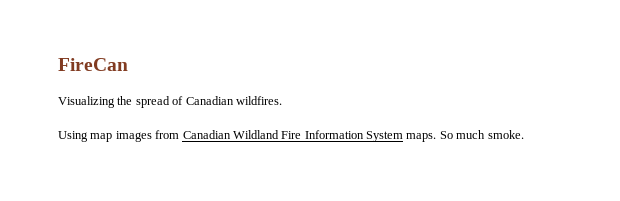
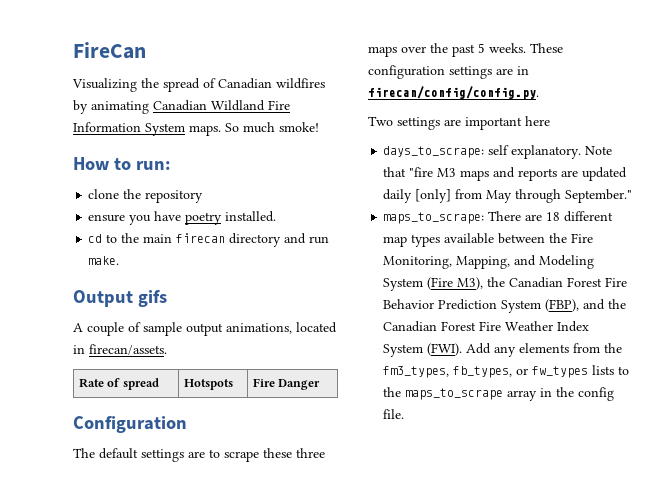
[235,96,282,105] [58,130,180,142] wildfires. // Using map images from -> [276,78,325,89] [73,100,149,114] wildfires by animating
[487,130,524,139] smoke. -> [279,122,319,132] [73,157,171,170] [88,189,204,203] [88,211,277,225] [88,233,330,247] [88,256,120,265] [73,290,167,307] [73,322,337,336] [73,344,167,355] [78,378,159,390] [183,379,233,390] [252,378,321,390] [73,416,187,433] [73,448,325,462] [368,43,563,57] [368,65,529,79] [368,86,539,100] [368,116,550,130] [383,145,613,159] [383,167,628,181] [383,189,633,203] [383,211,614,224] [383,233,594,247] [383,255,595,269] [383,277,628,291] [383,299,627,313] [383,321,590,332] [383,343,623,357] [383,365,630,378] [383,387,615,401] [383,409,405,419] smoke! // How to run: // clone the repository // ensure you have poetry installed. // cd to the main firecan directory and run make. // Output gifs // A couple of sample output animations, located in firecan/assets. // Rate of spread | Hotspots | Fire Danger // Configuration // The default settings are to scrape these three maps over the past 5 weeks. These configuration settings are in firecan/config/config.py. // Two settings are important here // days_to_scrape: self explanatory. Note that "fire M3 maps and reports are updated daily [only] from May through September." // maps_to_scrape: There are 18 different map types available between the Fire Monitoring, Mapping, and Modeling System (Fire M3), the Canadian Forest Fire Behavior Prediction System (FBP), and the Canadian Forest Fire Weather Index System (FWI). Add any elements from the fm3_types, fb_types, or fw_types lists to the maps_to_scrape array in the config file.

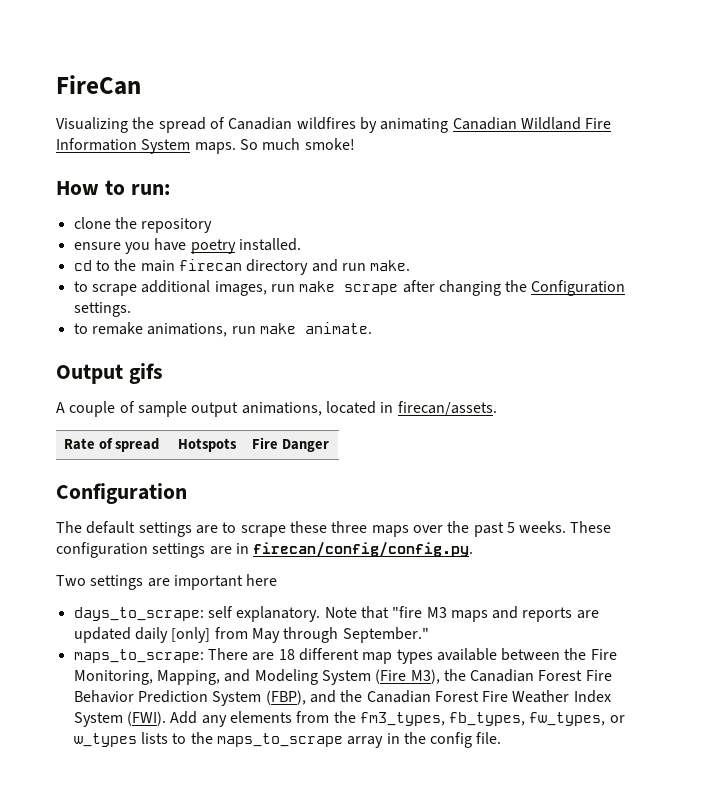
(120, 260) none -> [73,280,626,296] [73,302,131,317] [73,322,372,337] // to scrape additional images, run make scrape after changing the Configuration settings. // to remake animations, run make animate.
[516,366,589,378] or fw_types -> [529,712,625,726] [73,733,137,747] fw_types, or w_types

